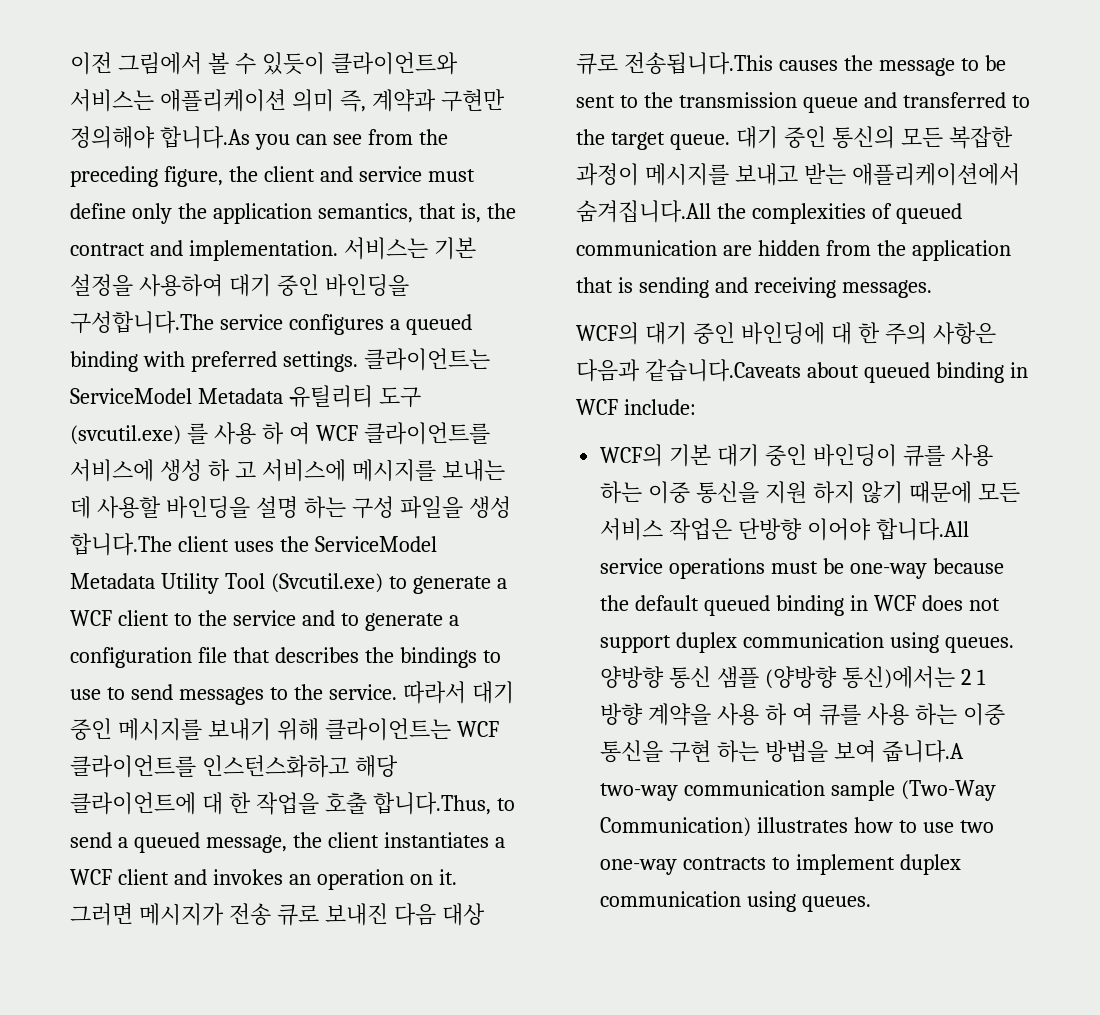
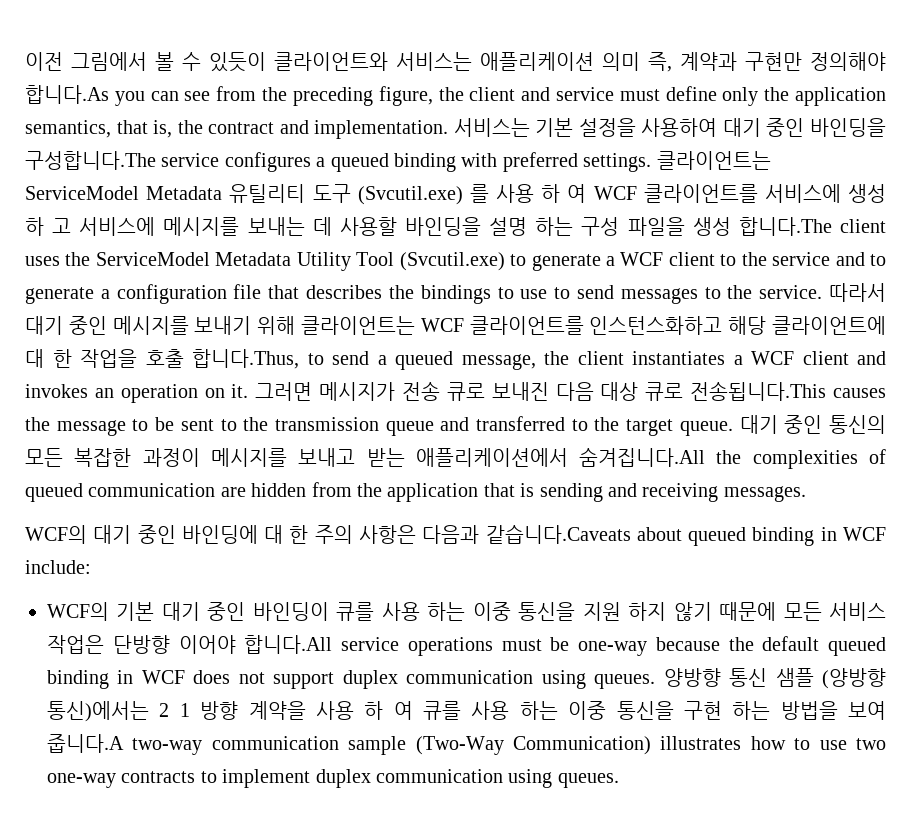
[70,425,181,445] (svcutil.exe) -> [357,186,463,205] (Svcutil.exe)

